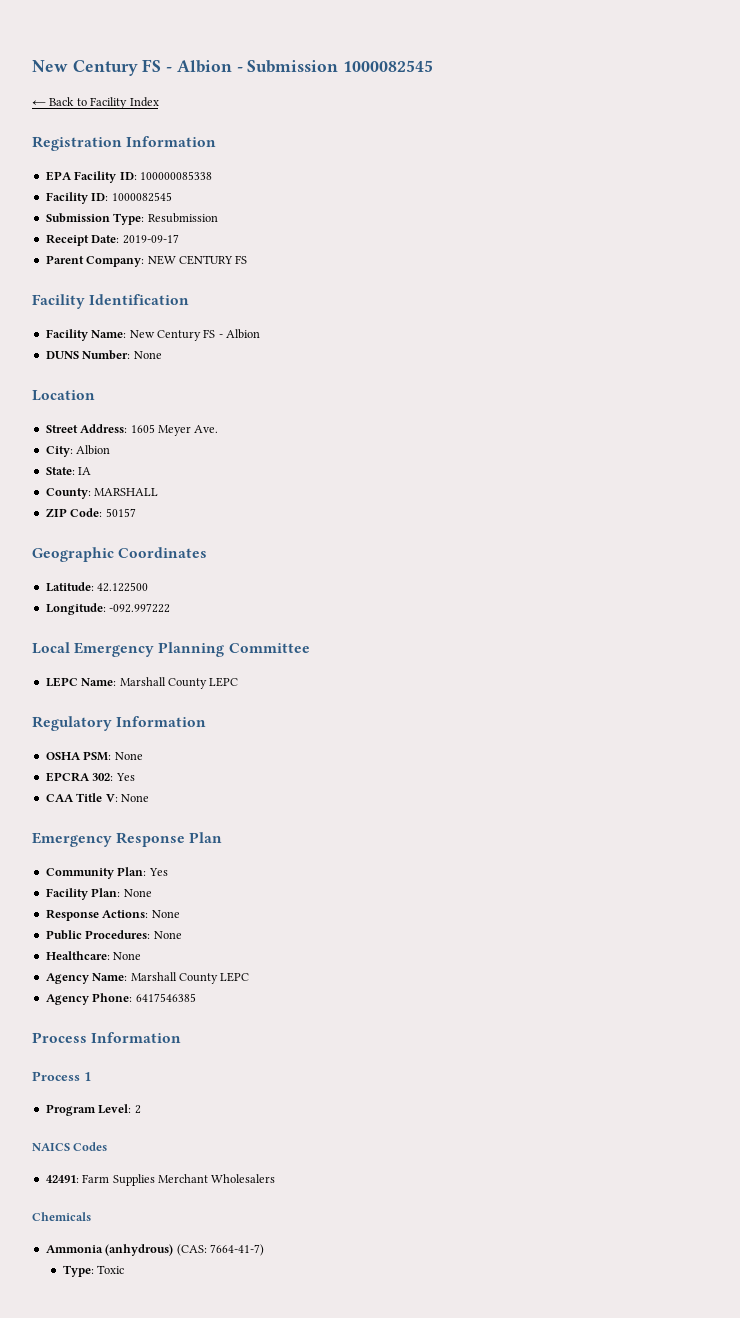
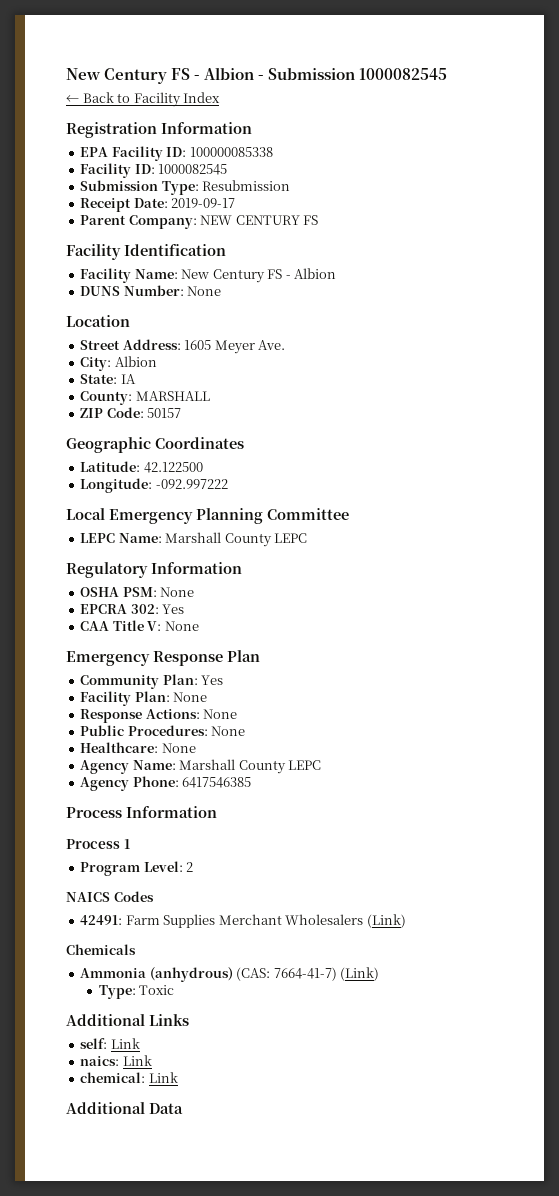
(276, 1178) none -> [366,914,406,928] (Link)
(264, 1250) none -> [340,967,380,981] (Link)
(124, 1269) none -> [66,1014,189,1026] [80,1038,140,1049] [80,1055,152,1066] [80,1072,178,1083] [66,1102,183,1114] // Additional Links // self: Link // naics: Link // chemical: Link // Additional Data

